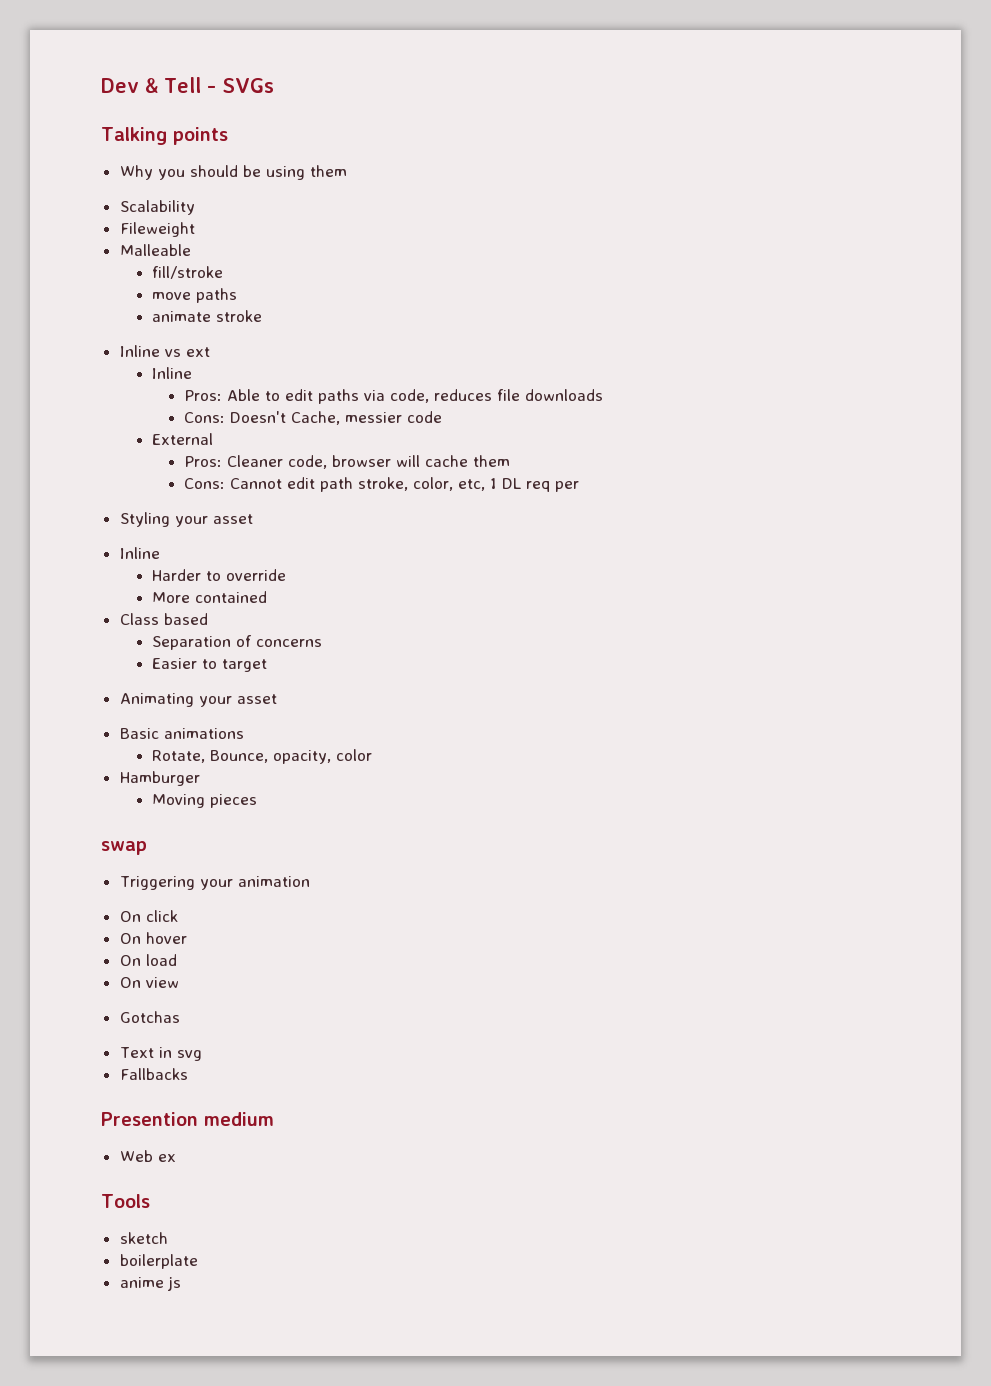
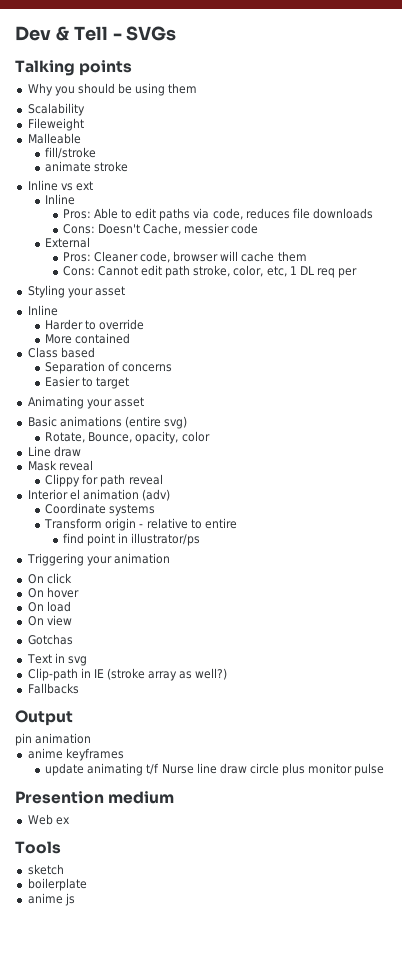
[151,288,237,303] // move paths -> (97, 153) none
(244, 733) none -> [124,416,187,429] (entire svg)
[119,771,200,786] [151,794,257,808] [101,841,147,855] Hamburger // Moving pieces // swap -> [27,446,81,457] [27,460,93,471] [45,474,163,487] [27,489,170,501] [45,503,156,516] [44,518,237,531] [62,533,201,546] Line draw // Mask reveal // Clippy for path reveal // Interior el animation (adv) // Coordinate systems // Transform origin - relative to entire // find point in illustrator/ps
[119,1068,188,1080] Fallbacks -> [27,668,228,681] [27,683,79,694] [15,710,73,726] [15,733,92,746] [27,748,124,761] [45,763,385,776] Clip-path in IE (stroke array as well?) // Fallbacks // Output // pin animation // anime keyframes // update animating t/f Nurse line draw circle plus monitor pulse

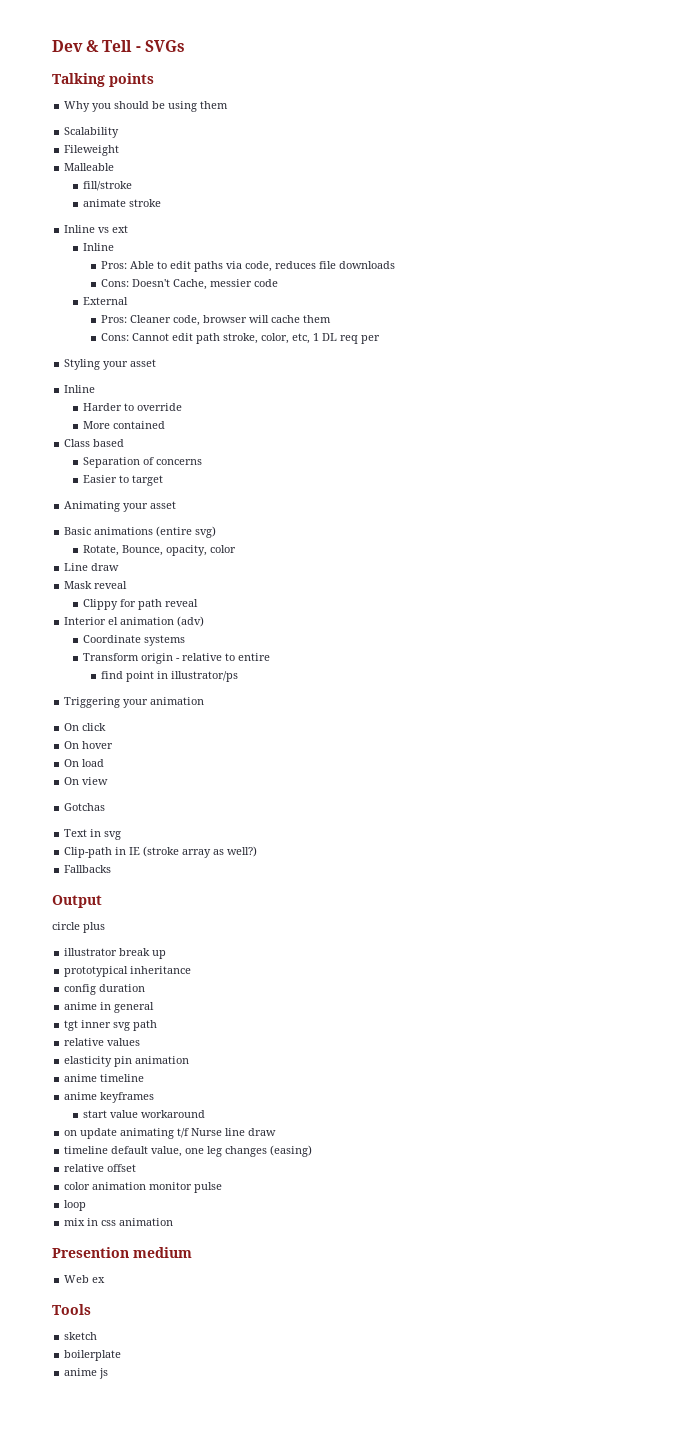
(73, 718) none -> [52,922,105,933] [64,948,167,959] [64,966,192,977] [64,984,146,995] [64,1002,155,1013] [64,1020,158,1031] [64,1038,141,1046] [64,1056,113,1067] circle plus // illustrator break up // prototypical inheritance // config duration // anime in general // tgt inner svg path // relative values // elasticity
(92, 738) none -> [64,1074,145,1082] // anime timeline
(124, 754) none -> [82,1110,205,1118] [64,1130,78,1136] start value workaround // on
[249,763,385,776] circle plus monitor pulse -> [64,1145,313,1157] [64,1164,137,1172] [64,1182,223,1193] [64,1200,87,1211] [64,1218,174,1226] // timeline default value, one leg changes (easing) // relative offset // color animation monitor pulse // loop // mix in css animation

